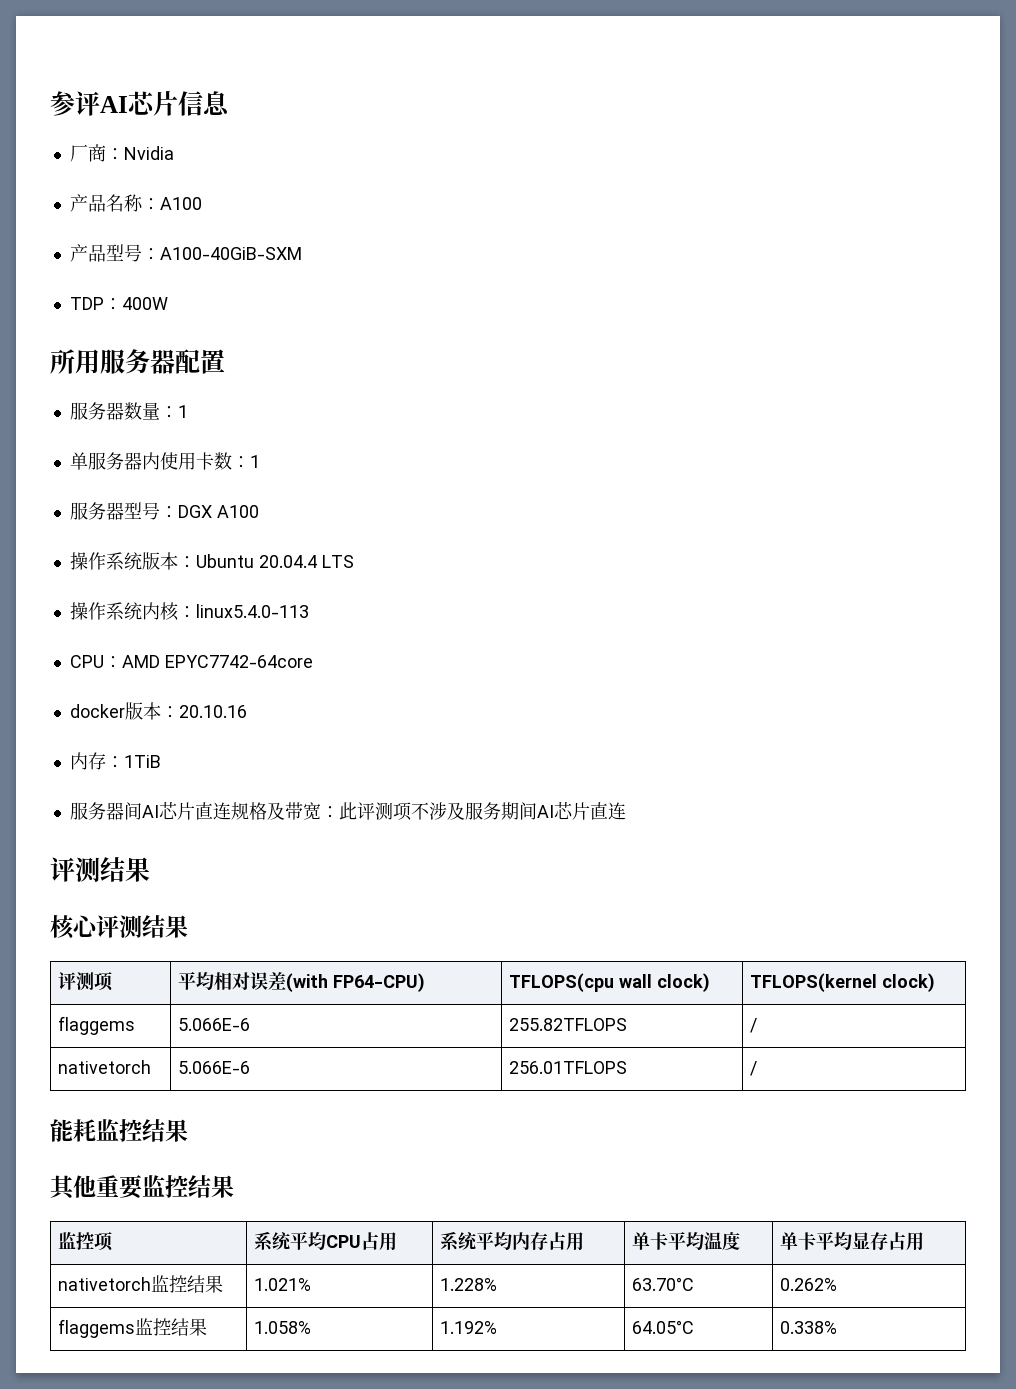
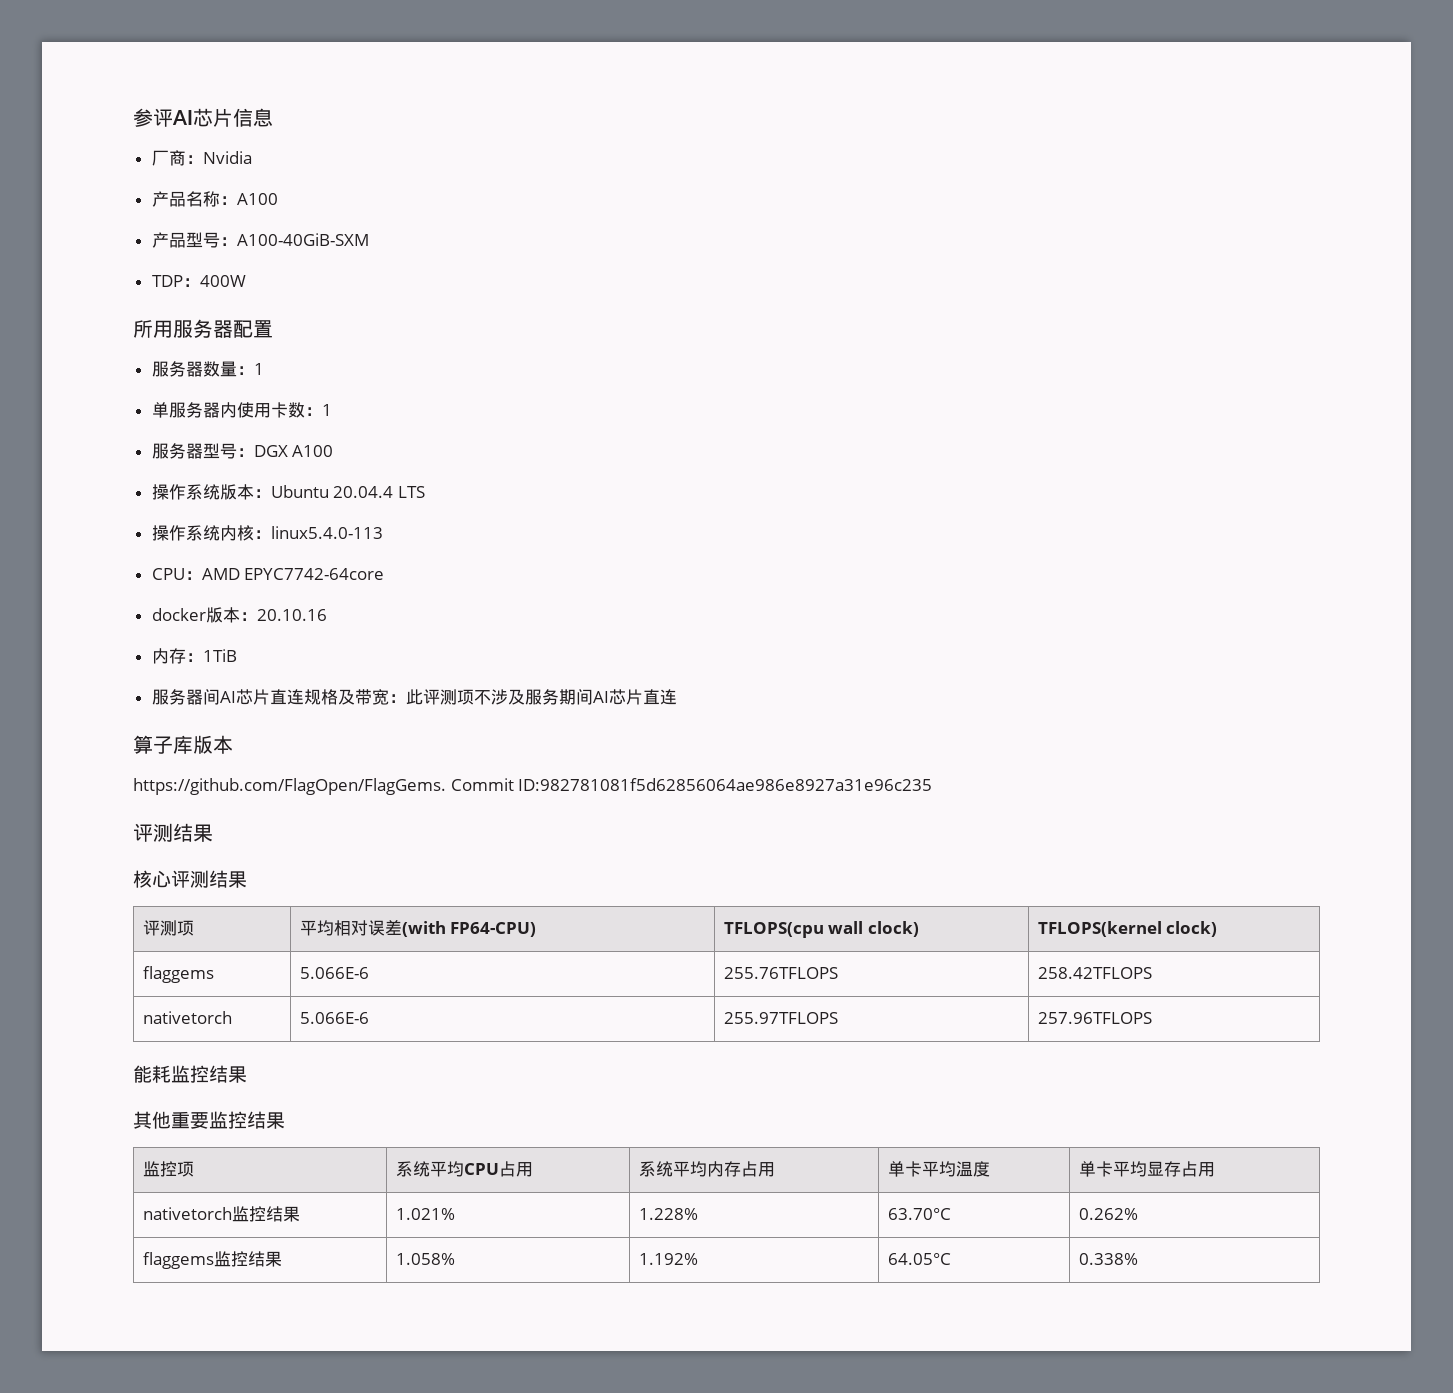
(626, 811) none -> [133,735,233,754] [133,778,933,795] // 算子库版本 // https://github.com/FlagOpen/FlagGems. Commit ID:982781081f5d62856064ae986e8927a31e96c235
[509,1018,628,1031] [750,1018,758,1033] 255.82TFLOPS | / -> [723,967,838,979] [1037,967,1152,979] 255.76TFLOPS | 258.42TFLOPS
[509,1061,628,1074] [750,1061,758,1076] 256.01TFLOPS | / -> [723,1012,838,1024] [1037,1012,1152,1024] 255.97TFLOPS | 257.96TFLOPS

